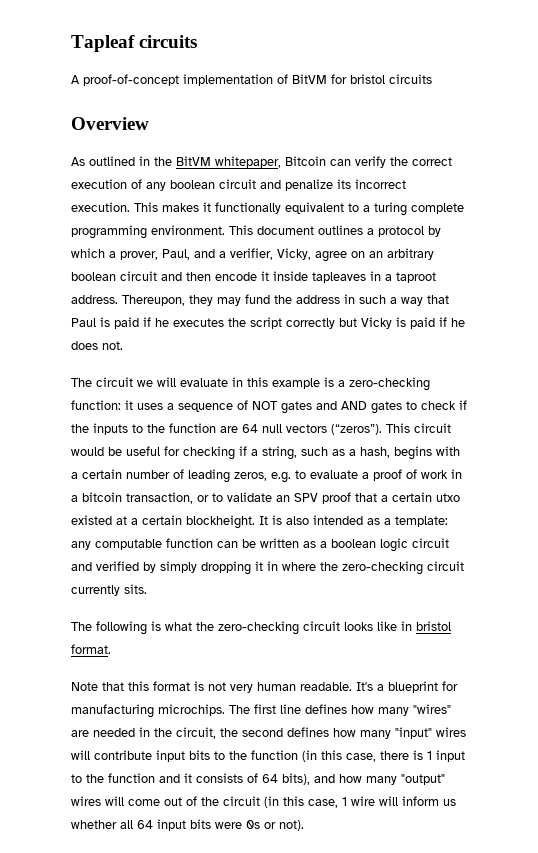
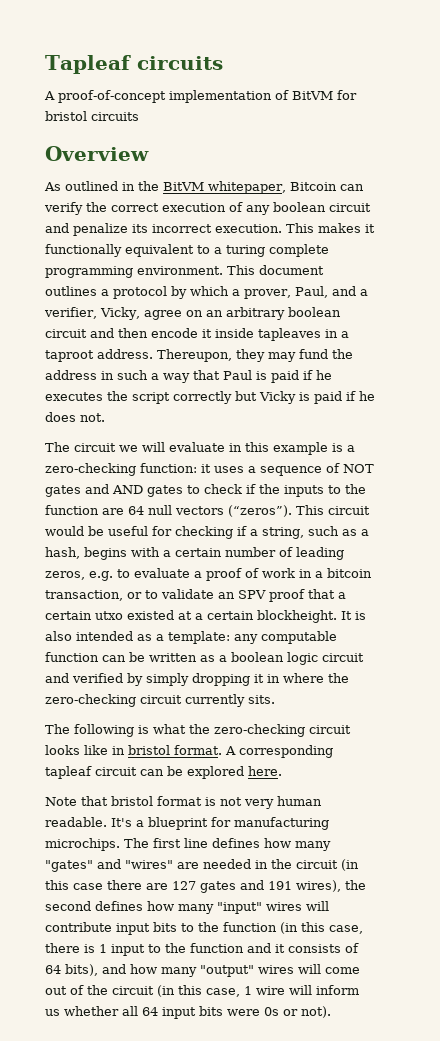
(111, 649) none -> [225,745,333,758] [45,766,282,779] A corresponding tapleaf circuit can be explored here.
[128,681,149,691] this -> [111,796,153,806] bristol
(409, 711) none -> [45,859,121,872] "gates" and
[176,727,216,739] circuit, -> [296,859,359,871] [45,880,341,893] circuit (in this case there are 127 gates and 191 wires),

